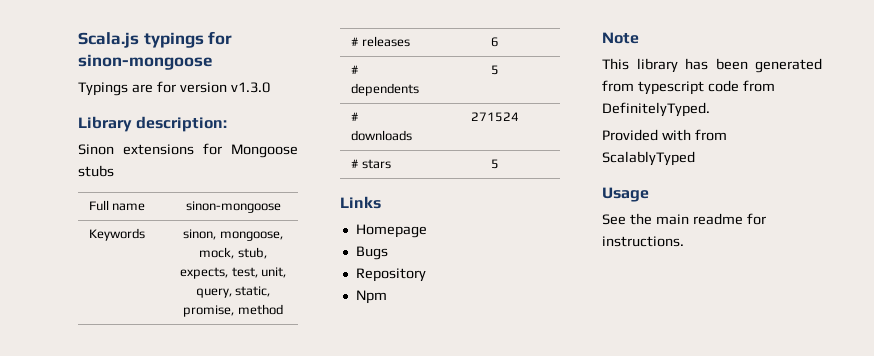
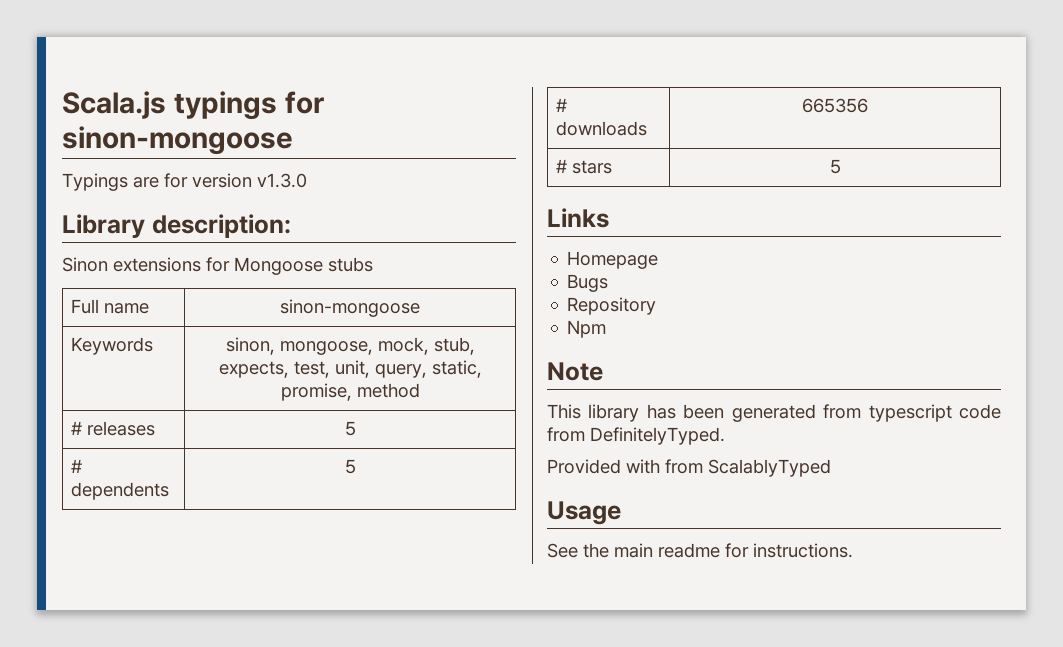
[491,37,499,47] 6 -> [344,421,356,436] 5
[471,112,519,122] 271524 -> [802,98,868,113] 665356

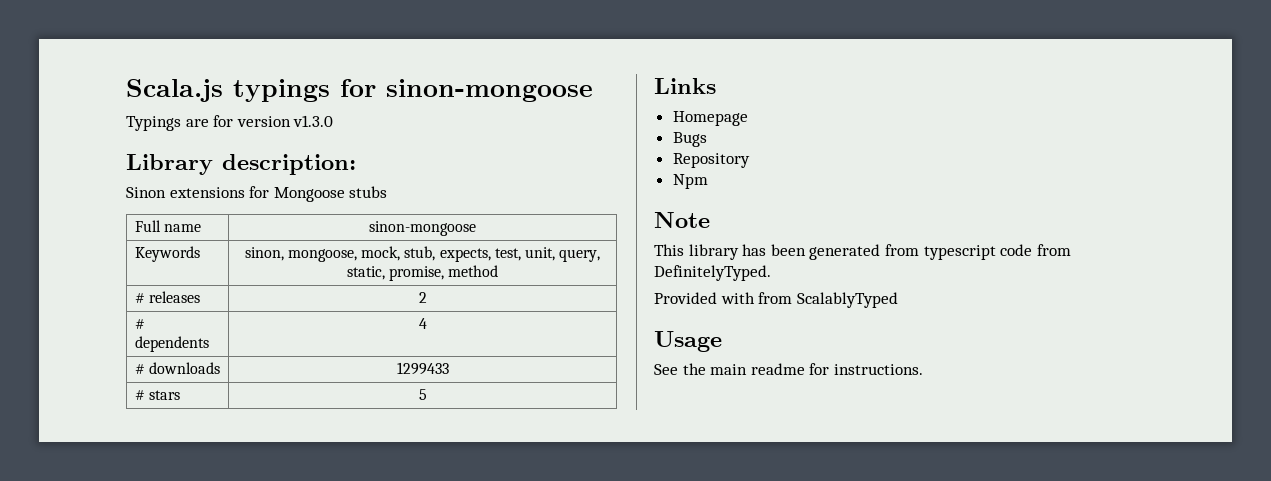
[344,421,356,436] 5 -> [418,292,427,303] 2
[344,459,356,474] 5 -> [418,318,427,329] 4
[802,98,868,113] 665356 -> [396,362,449,375] 1299433

